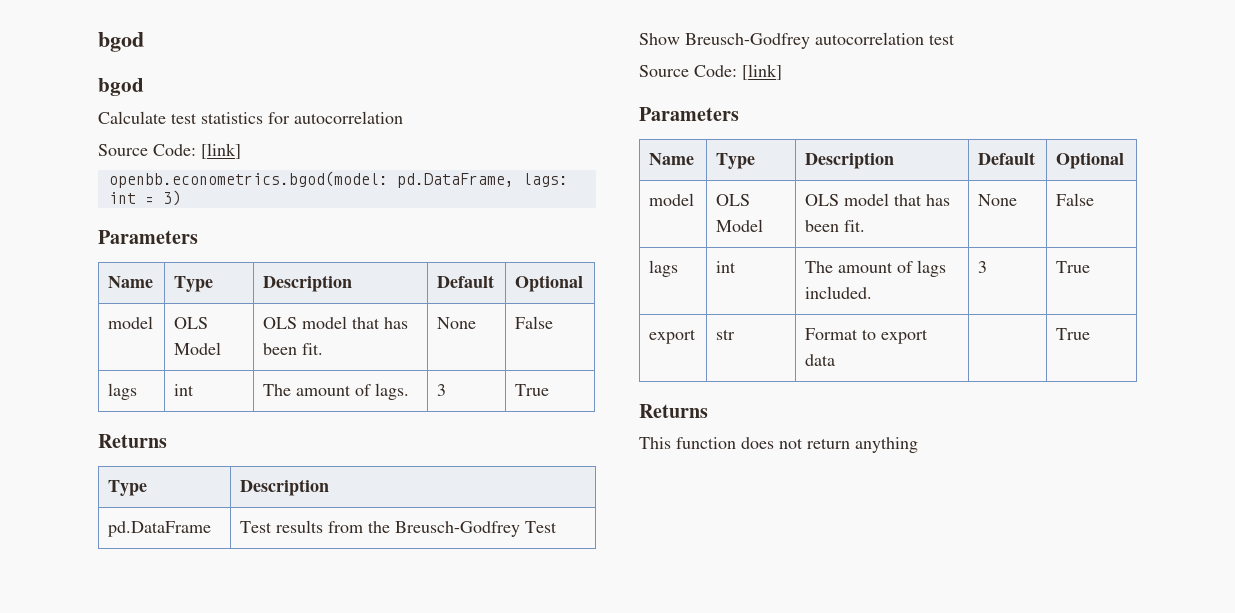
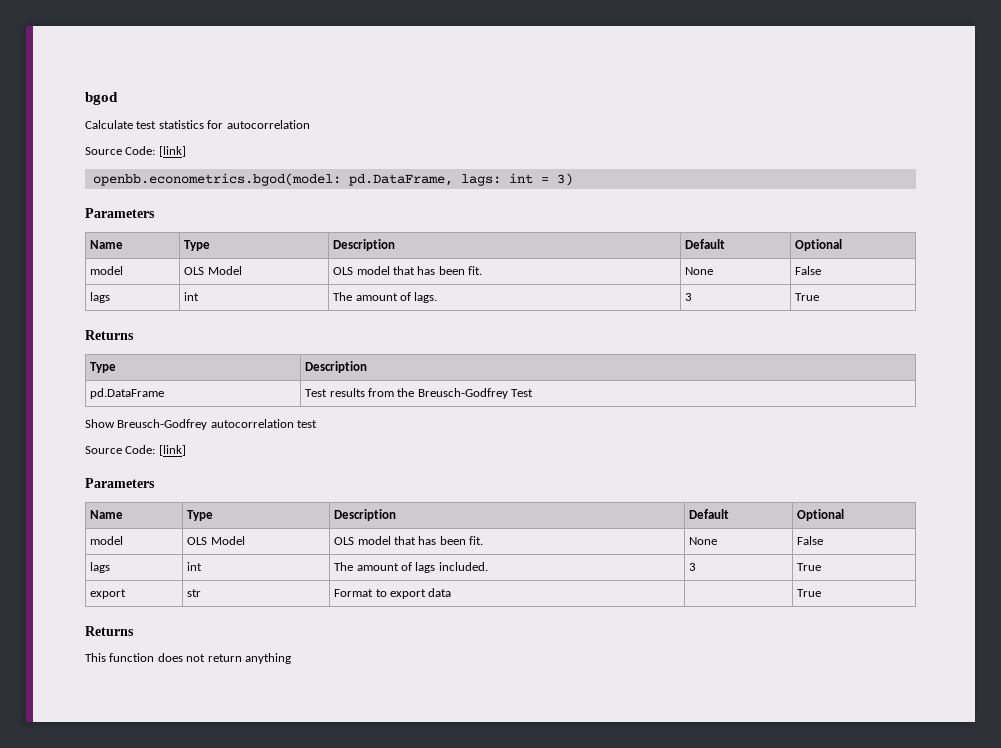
[98,32,144,52] [98,78,144,96] bgod // bgod -> [85,92,118,105] bgod

